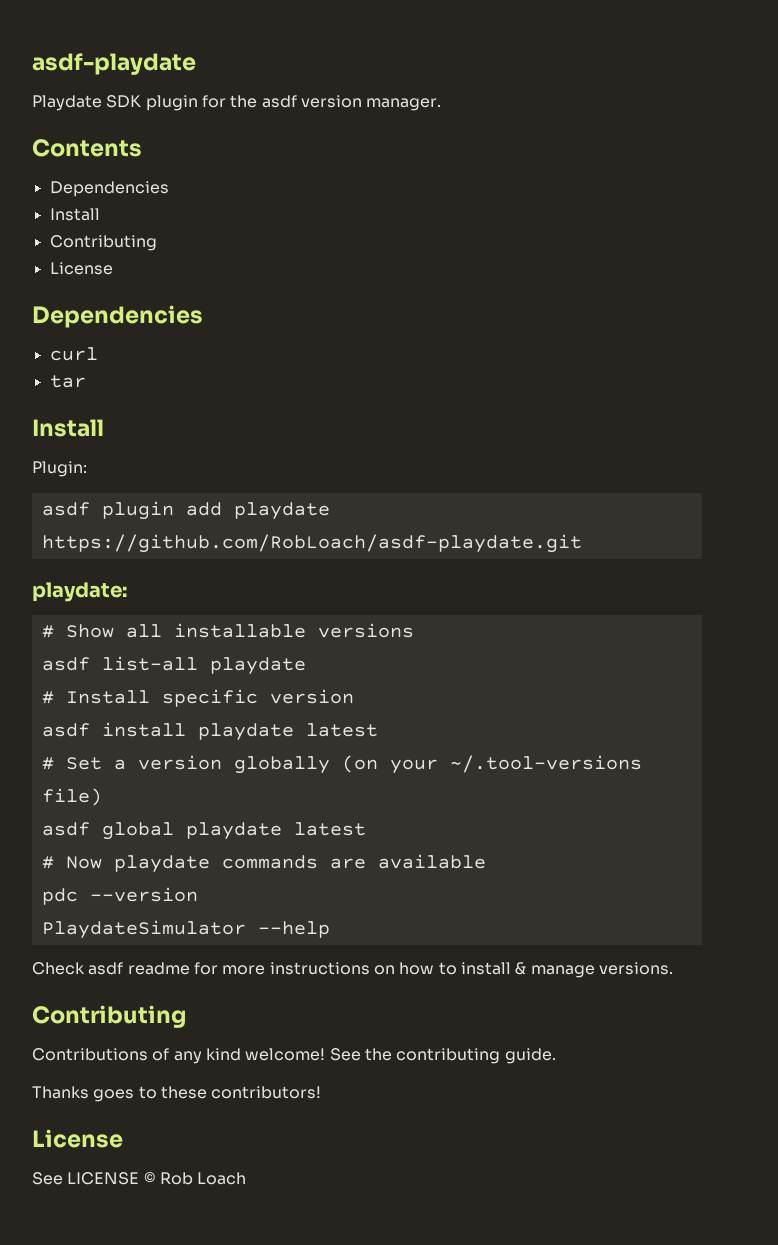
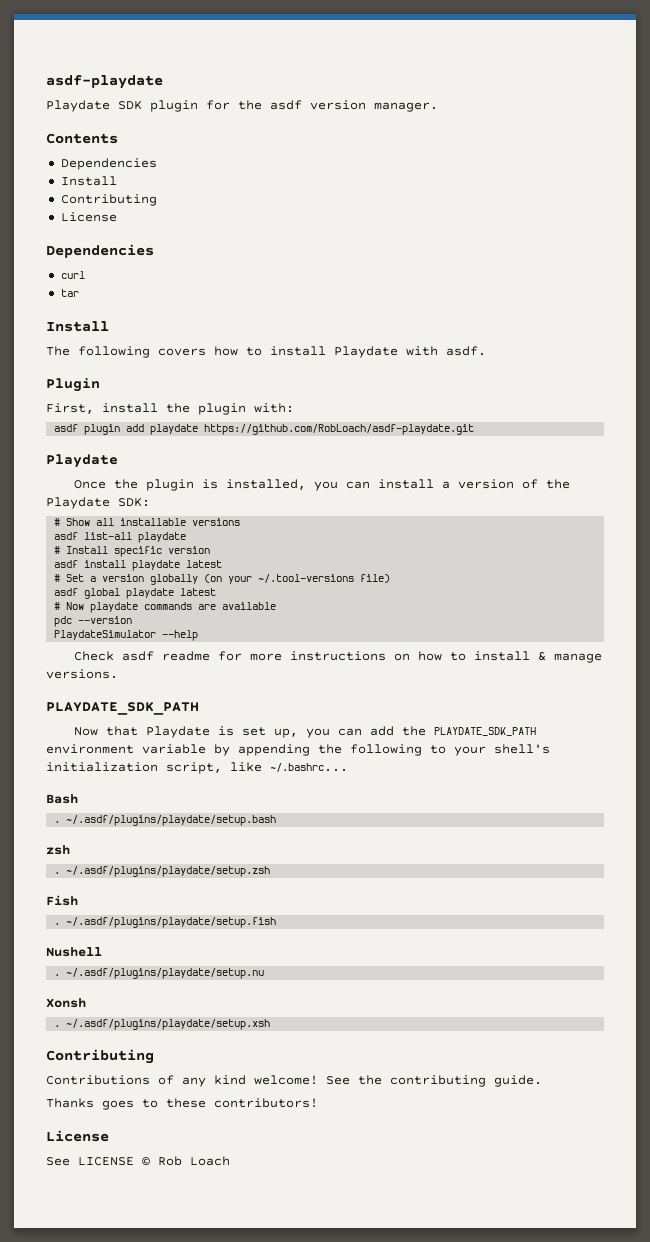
[32,461,87,477] Plugin: -> [46,346,486,358] [46,378,100,392] [46,403,294,415] The following covers how to install Playdate with asdf. // Plugin // First, install the plugin with:
[32,582,127,602] playdate: -> [46,454,118,468] [73,479,570,491] [46,497,150,509] Playdate // Once the plugin is installed, you can install a version of the Playdate SDK:
(673, 968) none -> [46,702,199,715] [73,726,536,738] [46,744,550,756] [46,762,348,774] [46,794,78,804] [54,815,277,826] [46,845,70,855] [54,866,271,877] [46,895,78,906] [54,917,277,928] [46,947,102,957] [54,968,265,979] [46,998,86,1008] [54,1019,271,1030] // PLAYDATE_SDK_PATH // Now that Playdate is set up, you can add the PLAYDATE_SDK_PATH environment variable by appending the following to your shell's initialization script, like ~/.bashrc... // Bash // . ~/.asdf/plugins/playdate/setup.bash // zsh // . ~/.asdf/plugins/playdate/setup.zsh // Fish // . ~/.asdf/plugins/playdate/setup.fish // Nushell // . ~/.asdf/plugins/playdate/setup.nu // Xonsh // . ~/.asdf/plugins/playdate/setup.xsh

